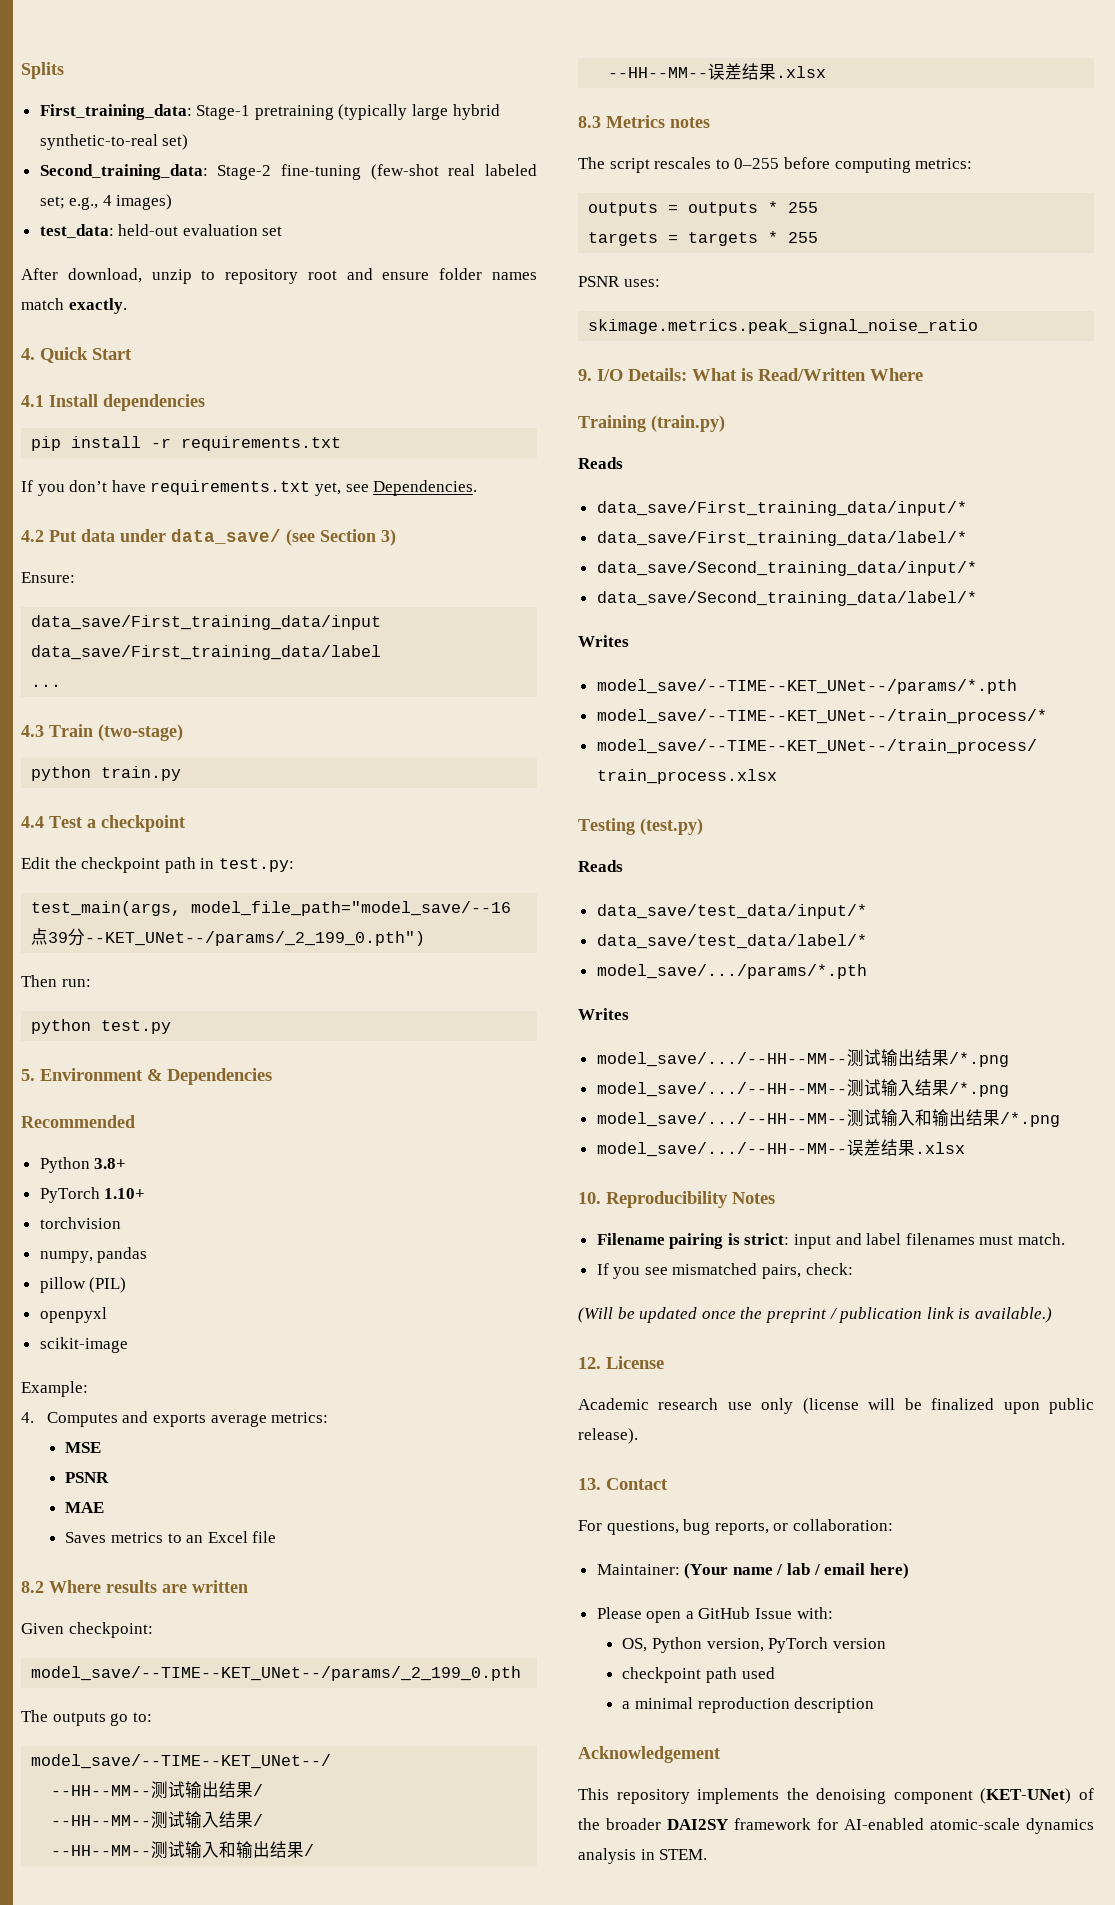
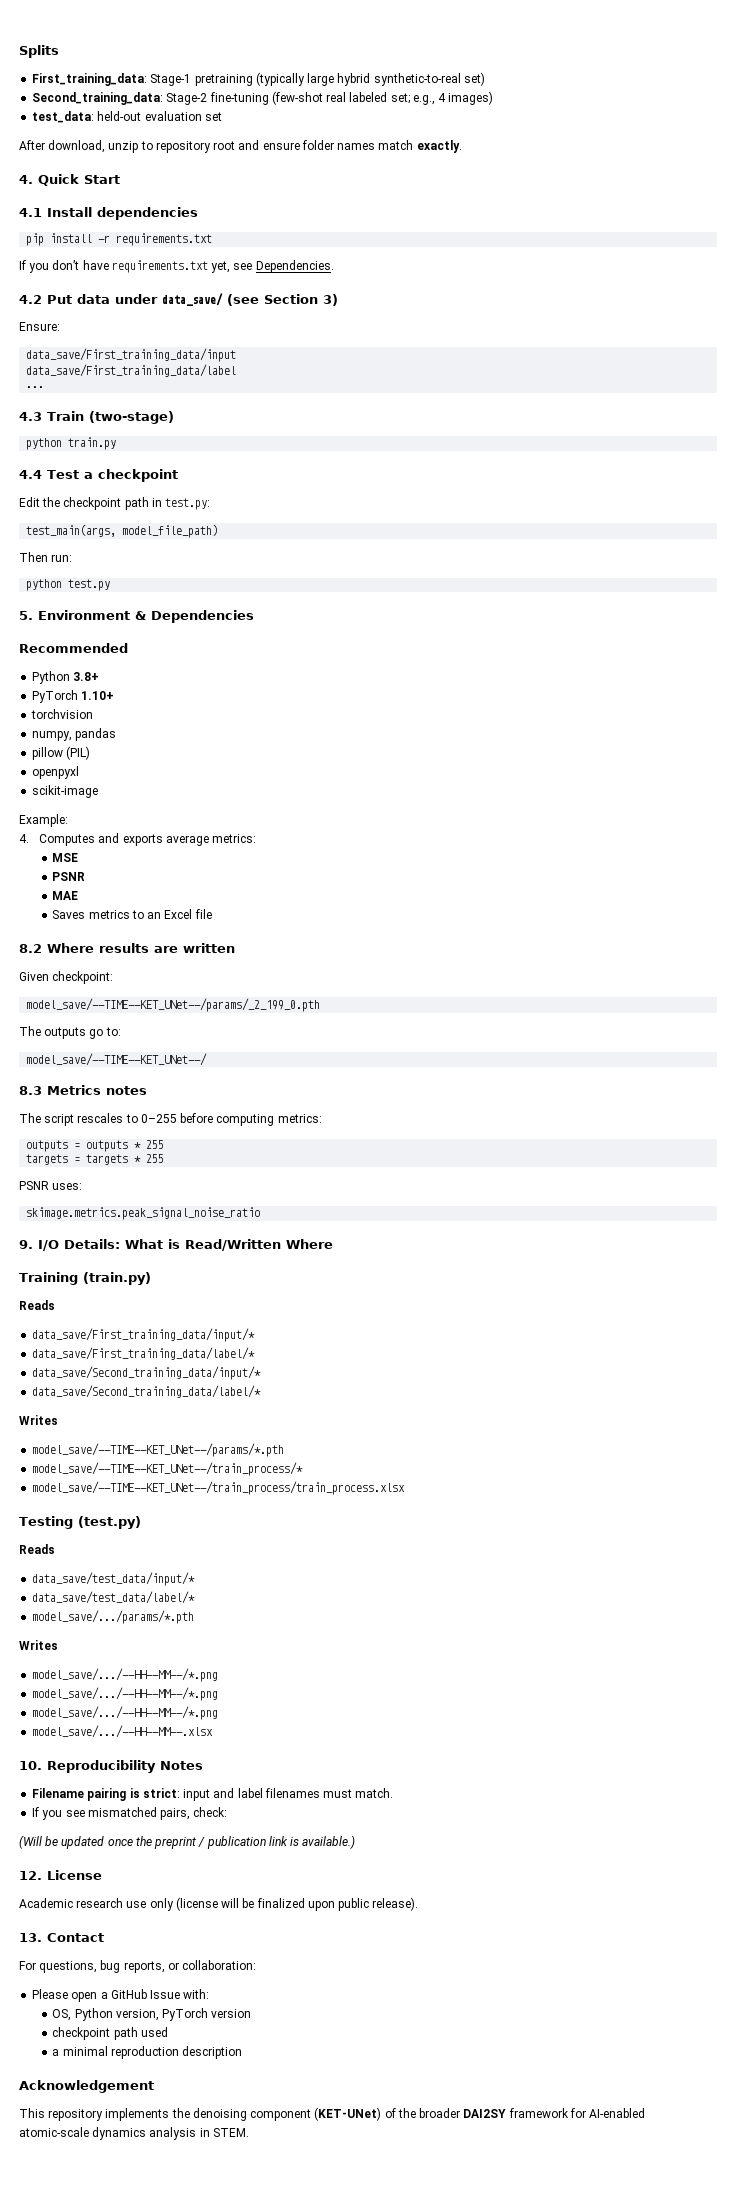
[191,901,512,916] [31,928,426,946] model_file_path="model_save/--16点39分--KET_UNet--/params/_2_199_0.pth") -> [122,524,219,538] model_file_path)
[51,1781,264,1799] [51,1811,264,1829] [51,1841,315,1859] [608,63,827,80] // --HH--MM--测试输出结果/ // --HH--MM--测试输入结果/ // --HH--MM--测试输入和输出结果/ // --HH--MM--误差结果.xlsx -> (208, 1059) none
[596,1049,1009,1067] [596,1079,1009,1097] [596,1109,1060,1127] [596,1139,965,1157] model_save/.../--HH--MM--测试输出结果/*.png // model_save/.../--HH--MM--测试输入结果/*.png // model_save/.../--HH--MM--测试输入和输出结果/*.png // model_save/.../--HH--MM--误差结果.xlsx -> [32,1668,219,1682] [32,1687,219,1701] [32,1706,219,1720] [32,1725,214,1738] model_save/.../--HH--MM--/*.png // model_save/.../--HH--MM--/*.png // model_save/.../--HH--MM--/*.png // model_save/.../--HH--MM--.xlsx
[596,1563,909,1579] // Maintainer: (Your name / lab / email here) -> (257, 1965) none

